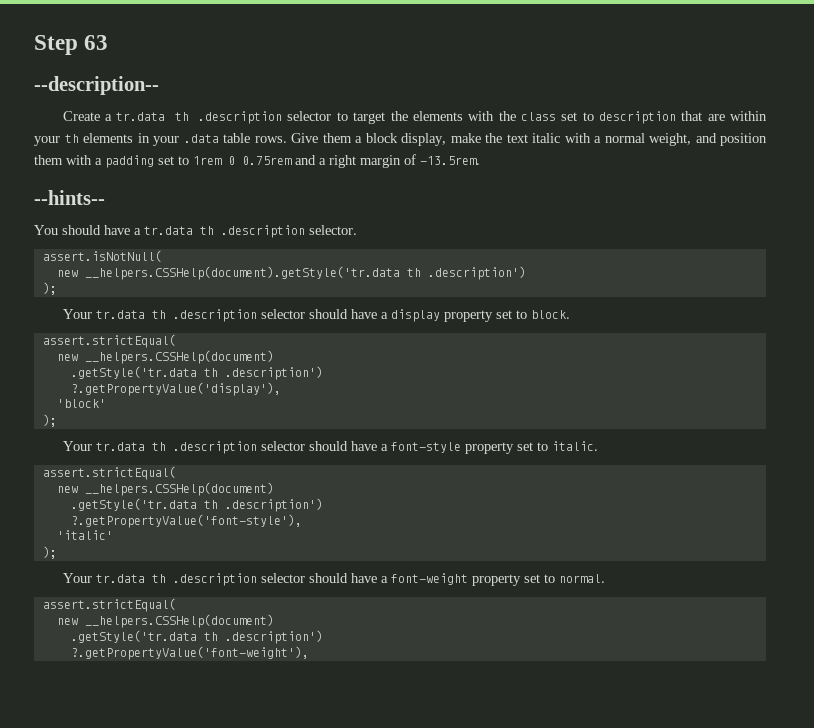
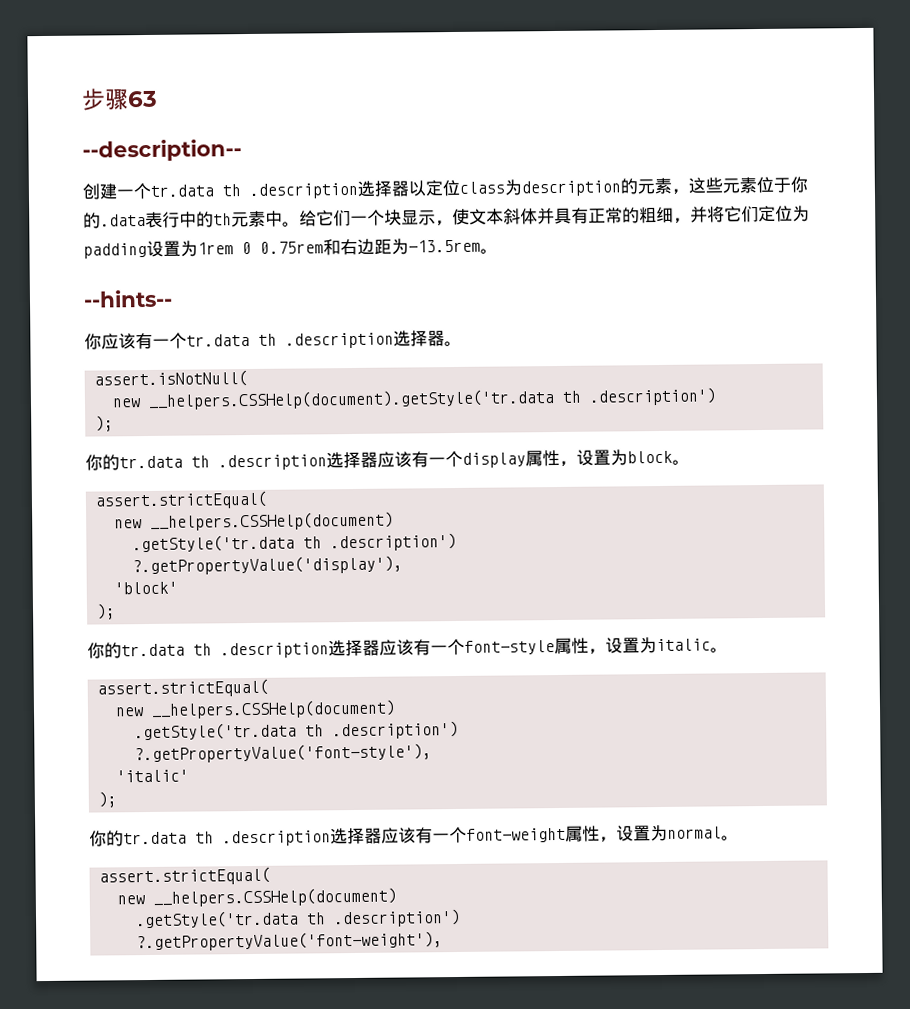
[34,35,78,55] Step -> [81,88,129,111] 步骤
[62,111,767,124] [34,133,767,146] [34,154,480,168] [34,190,105,205] [34,225,357,238] Create a tr.data th .description selector to target the elements with the class set to description that are within your th elements in your .data table rows. Give them a block display, make the text italic with a normal weight, and position them with a padding set to 1rem 0 0.75rem and a right margin of -13.5rem. // --hints-- // You should have a tr.data th .description selector. -> [82,176,808,200] [83,205,810,229] [83,238,498,259] [83,289,173,308] [84,330,462,350] 创建一个tr.data th .description选择器以定位class为description的元素，这些元素位于你的.data表行中的th元素中。给它们一个块显示，使文本斜体并具有正常的粗细，并将它们定位为padding设置为1rem 0 0.75rem和右边距为-13.5rem。 // --hints-- // 你应该有一个tr.data th .description选择器。
[62,309,570,322] Your tr.data th .description selector should have a display property set to block. -> [85,449,690,471] 你的tr.data th .description选择器应该有一个display属性，设置为block。
[62,441,598,454] Your tr.data th .description selector should have a font-style property set to italic. -> [87,637,728,659] 你的tr.data th .description选择器应该有一个font-style属性，设置为italic。
[62,573,605,586] Your tr.data th .description selector should have a font-weight property set to normal. -> [89,824,739,847] 你的tr.data th .description选择器应该有一个font-weight属性，设置为normal。

